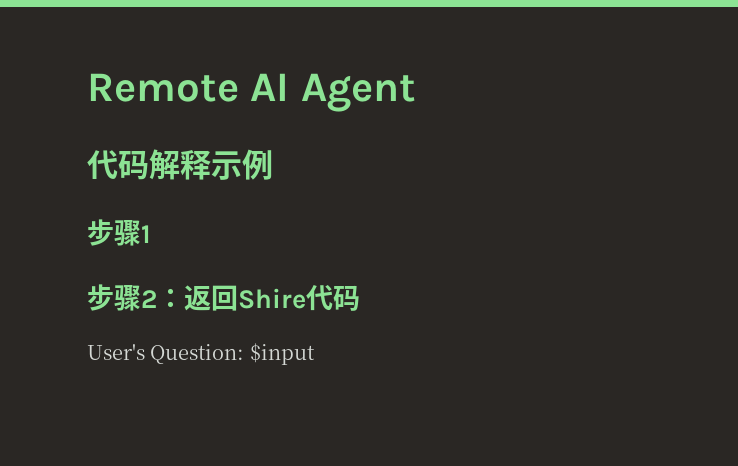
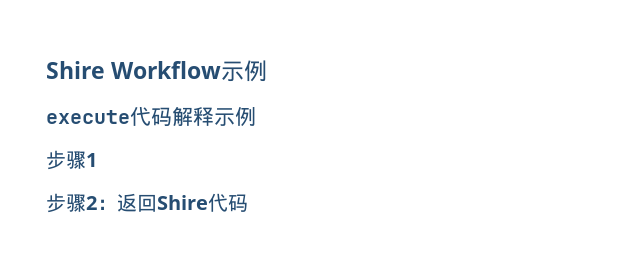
[87,73,416,112] Remote AI Agent // -> [46,60,268,82] [46,110,130,124] Shire Workflow示例 // execute
[87,343,315,365] // User's Question: $input -> (248, 203) none

